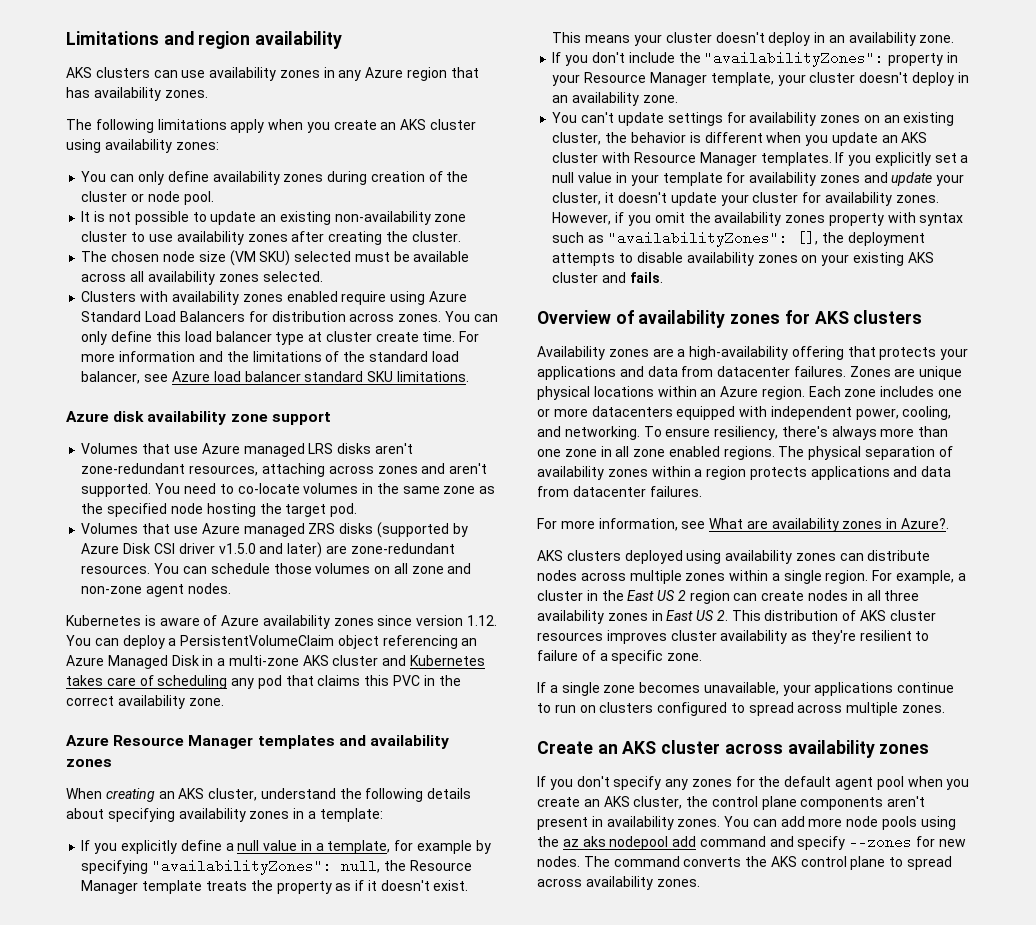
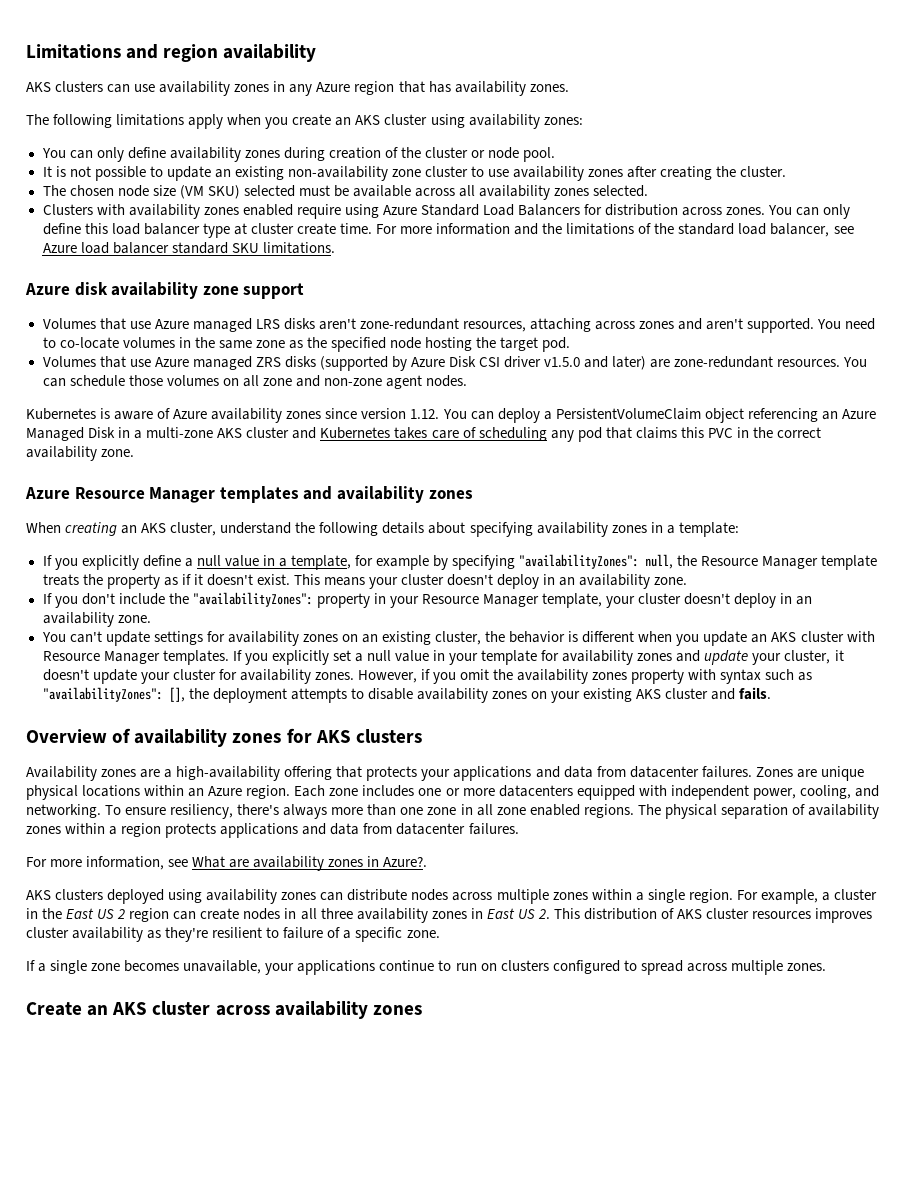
[537,776,970,790] [537,796,926,810] [537,816,956,830] [537,835,966,850] [537,856,953,870] [537,876,700,890] // If you don't specify any zones for the default agent pool when you create an AKS cluster, the control plane components aren't present in availability zones. You can add more node pools using the az aks nodepool add command and specify --zones for new nodes. The command converts the AKS control plane to spread across availability zones. -> (422, 1010) none

